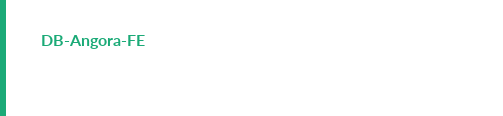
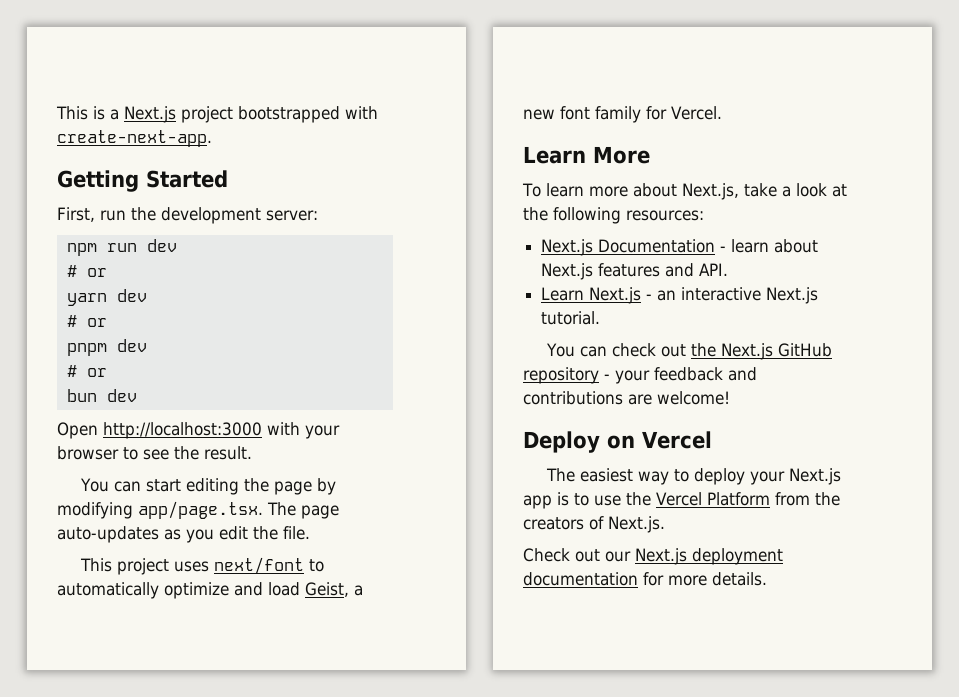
[41,35,145,49] DB-Angora-FE -> [56,106,378,123] [57,130,212,147] [57,170,228,192] [57,207,318,224] [66,239,177,256] [66,265,107,277] [66,289,147,306] [66,315,107,327] [66,339,147,356] [66,365,107,377] [66,389,137,402] [57,422,340,439] [57,446,252,460] [79,478,336,495] [57,501,339,519] [57,526,310,543] [79,557,324,575] [57,582,363,599] [523,106,722,123] [523,146,650,164] [522,183,847,200] [523,207,704,224] [541,239,819,256] [541,263,729,280] [541,287,819,304] [541,311,601,325] [545,343,832,360] [523,367,757,384] [523,391,730,405] [523,431,712,453] [545,468,841,485] [523,492,840,509] [523,516,665,533] [523,548,783,565] [523,572,767,586] This is a Next.js project bootstrapped with create-next-app. // Getting Started // First, run the development server: // npm run dev // # or // yarn dev // # or // pnpm dev // # or // bun dev // Open http://localhost:3000 with your browser to see the result. // You can start editing the page by modifying app/page.tsx. The page auto-updates as you edit the file. // This project uses next/font to automatically optimize and load Geist, a new font family for Vercel. // Learn More // To learn more about Next.js, take a look at the following resources: // Next.js Documentation - learn about Next.js features and API. // Learn Next.js - an interactive Next.js tutorial. // You can check out the Next.js GitHub repository - your feedback and contributions are welcome! // Deploy on Vercel // The easiest way to deploy your Next.js app is to use the Vercel Platform from the creators of Next.js. // Check out our Next.js deployment documentation for more details.

